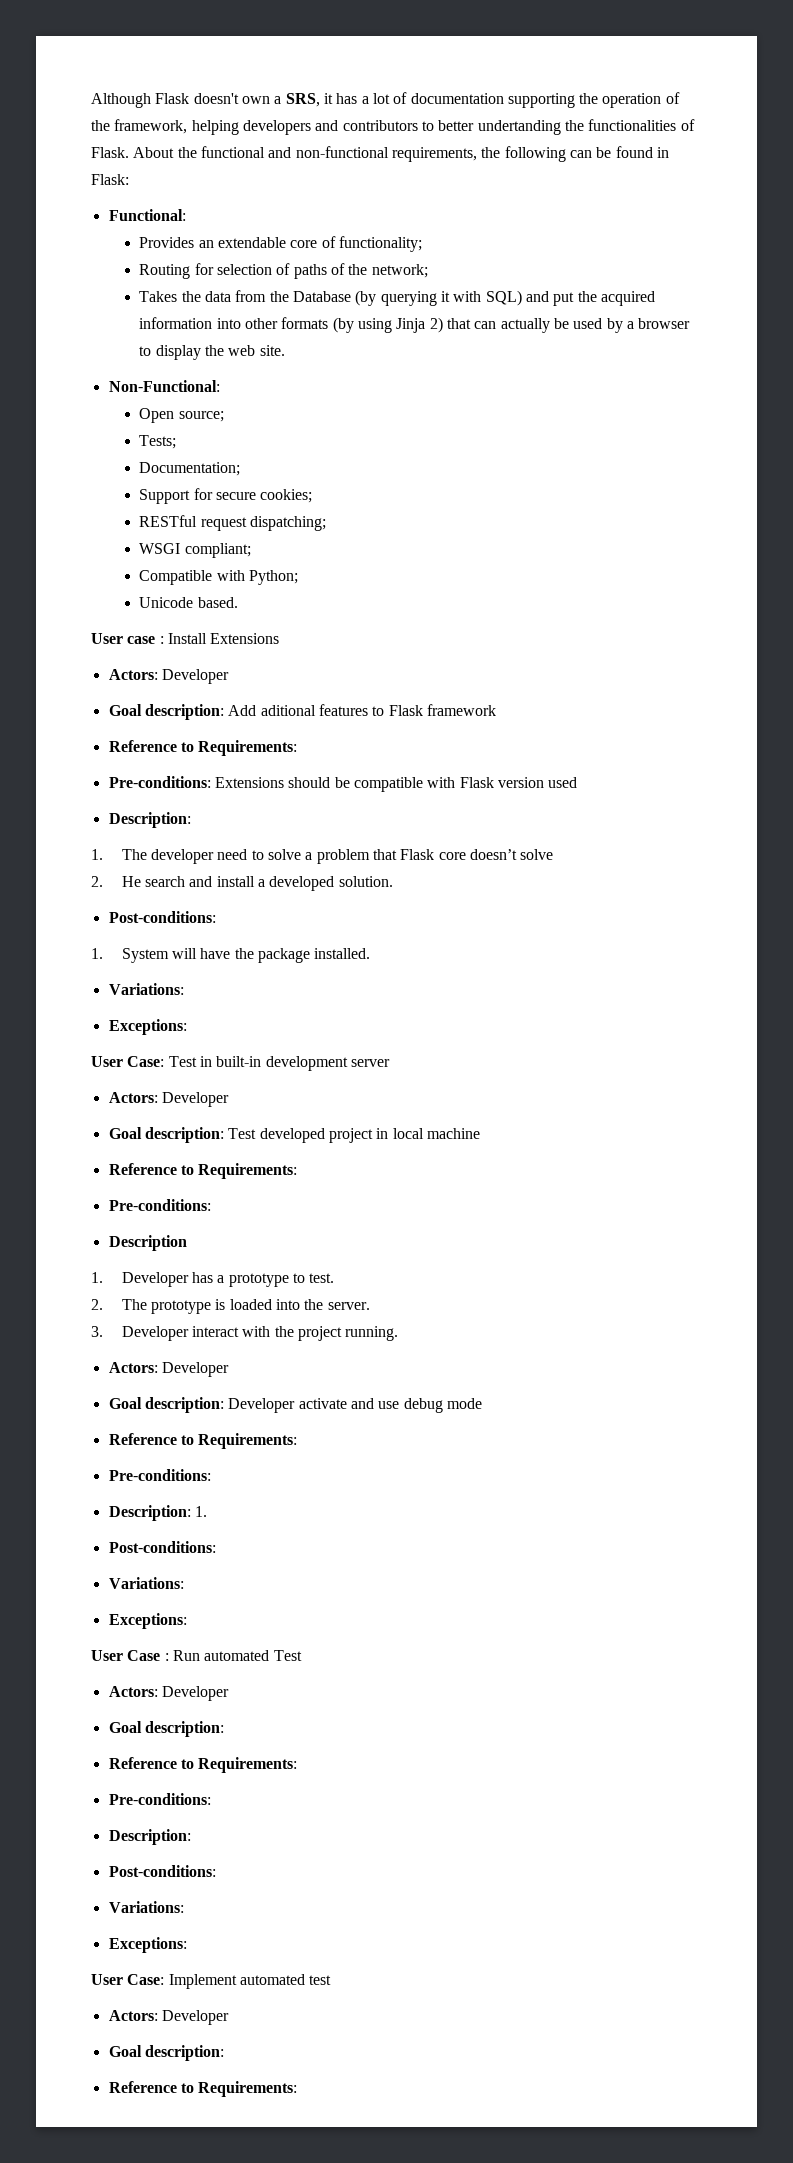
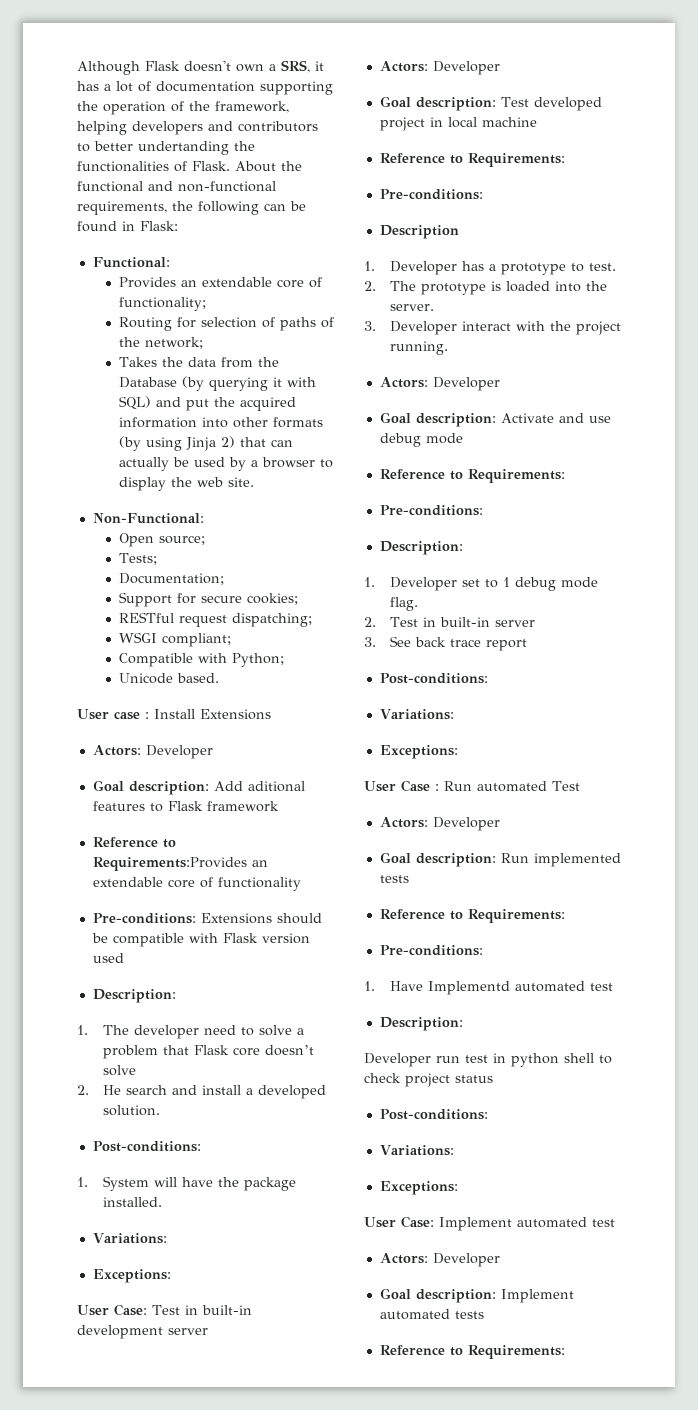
[198,740,298,756] Requirements: -> [92,857,268,871] [92,877,301,891] Requirements:Provides an extendable core of functionality
[228,1398,347,1413] Developer activate -> [500,413,554,423] Activate
[194,1506,207,1517] 1. -> [364,577,598,591] [389,597,418,611] [364,617,535,627] [364,636,527,651] // 1. Developer set to 1 debug mode flag. // 2. Test in built-in server // 3. See back trace report
[108,1757,298,1773] [108,1793,211,1805] [108,1829,191,1845] // Reference to Requirements: // Pre-conditions: // Description: -> [500,853,621,867] [379,875,409,883] [379,909,565,923] [379,945,483,956] [364,981,613,995] [379,1017,463,1031] [364,1053,612,1067] [364,1073,493,1087] Run implemented tests // Reference to Requirements: // Pre-conditions: // 1. Have Implementd automated test // Description: // Developer run test in python shell to check project status
(224, 2053) none -> [500,1289,574,1303] [379,1309,484,1320] Implement automated tests

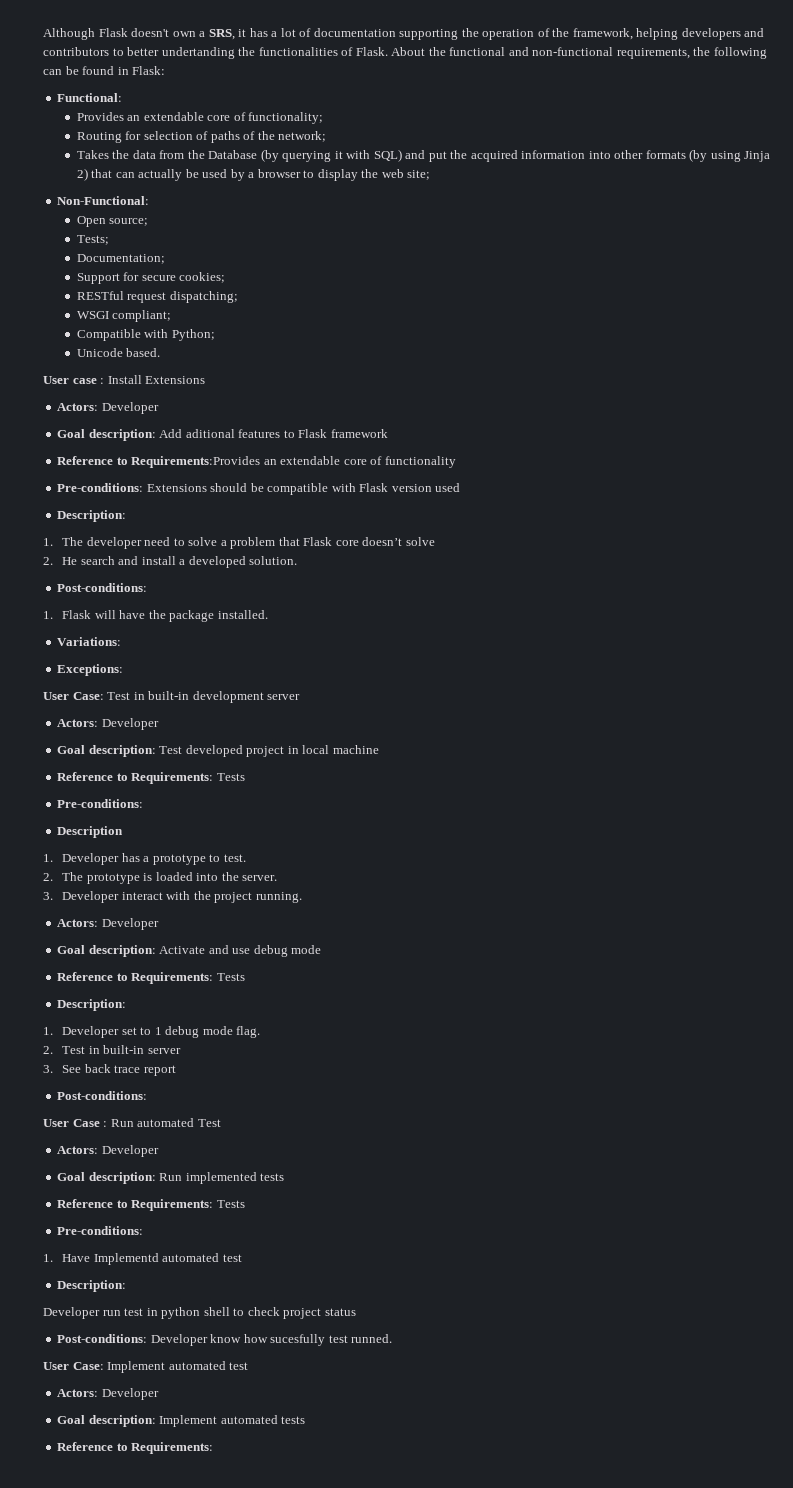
[227,477,254,487] site. -> [407,170,431,180] site;
[102,1176,149,1191] System -> [62,610,92,619] Flask
(565, 160) none -> [216,773,245,781] Tests
[379,505,483,516] // Pre-conditions: -> [216,973,245,981] Tests
[379,709,454,720] [379,745,458,759] // Variations: // Exceptions: -> (148, 1095) none
(565, 916) none -> [216,1200,245,1208] Tests
[379,1145,454,1156] [379,1181,458,1195] // Variations: // Exceptions: -> [150,1334,393,1346] Developer know how sucesfully test runned.

